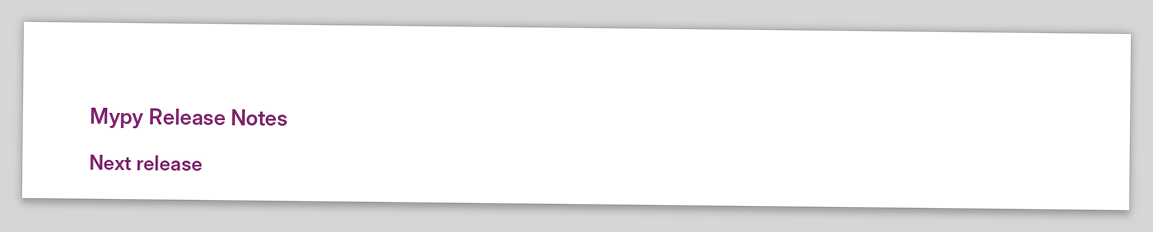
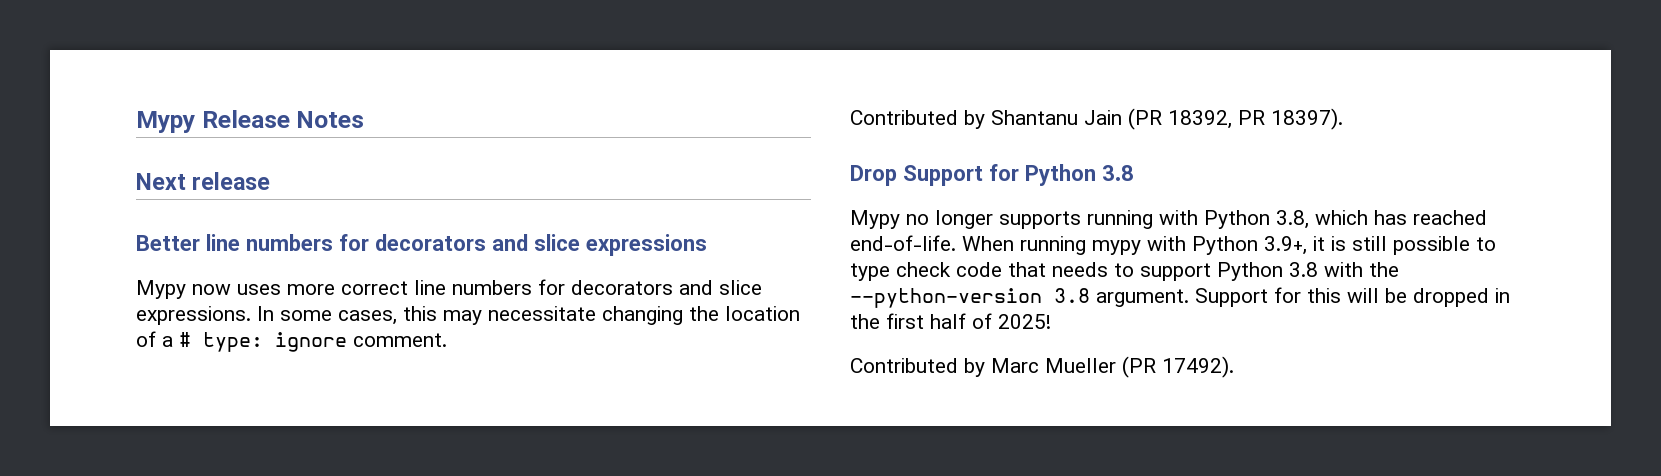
(204, 163) none -> [136,234,707,256] [136,279,762,299] [136,306,800,325] [136,331,447,352] [850,108,1343,130] [850,164,1134,186] [850,210,1487,229] [850,235,1496,255] [850,262,1399,281] [850,287,1510,308] [850,313,1051,329] [850,356,1234,378] // Better line numbers for decorators and slice expressions // Mypy now uses more correct line numbers for decorators and slice expressions. In some cases, this may necessitate changing the location of a # type: ignore comment. // Contributed by Shantanu Jain (PR 18392, PR 18397). // Drop Support for Python 3.8 // Mypy no longer supports running with Python 3.8, which has reached end-of-life. When running mypy with Python 3.9+, it is still possible to type check code that needs to support Python 3.8 with the --python-version 3.8 argument. Support for this will be dropped in the first half of 2025! // Contributed by Marc Mueller (PR 17492).

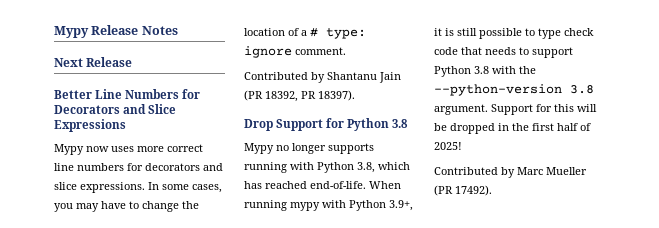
[192,172,271,190] release -> [86,57,133,67] Release
[206,234,707,256] line numbers for decorators and slice expressions -> [95,89,201,99] [54,104,177,114] [54,119,126,132] Line Numbers for Decorators and Slice Expressions
[403,306,683,325] this may necessitate changing -> [54,201,179,212] you may have to change

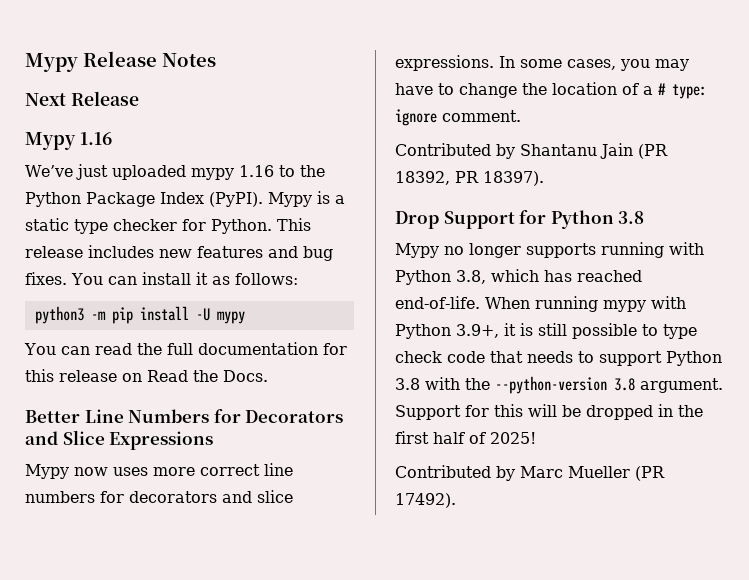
(133, 62) none -> [25,132,112,150] [25,164,325,180] [25,191,345,207] [25,218,311,234] [25,245,333,261] [25,272,298,285] [34,306,245,324] [24,342,347,355] [25,369,268,382] // Mypy 1.16 // We’ve just uploaded mypy 1.16 to the Python Package Index (PyPI). Mypy is a static type checker for Python. This release includes new features and bug fixes. You can install it as follows: // python3 -m pip install -U mypy // You can read the full documentation for this release on Read the Docs.

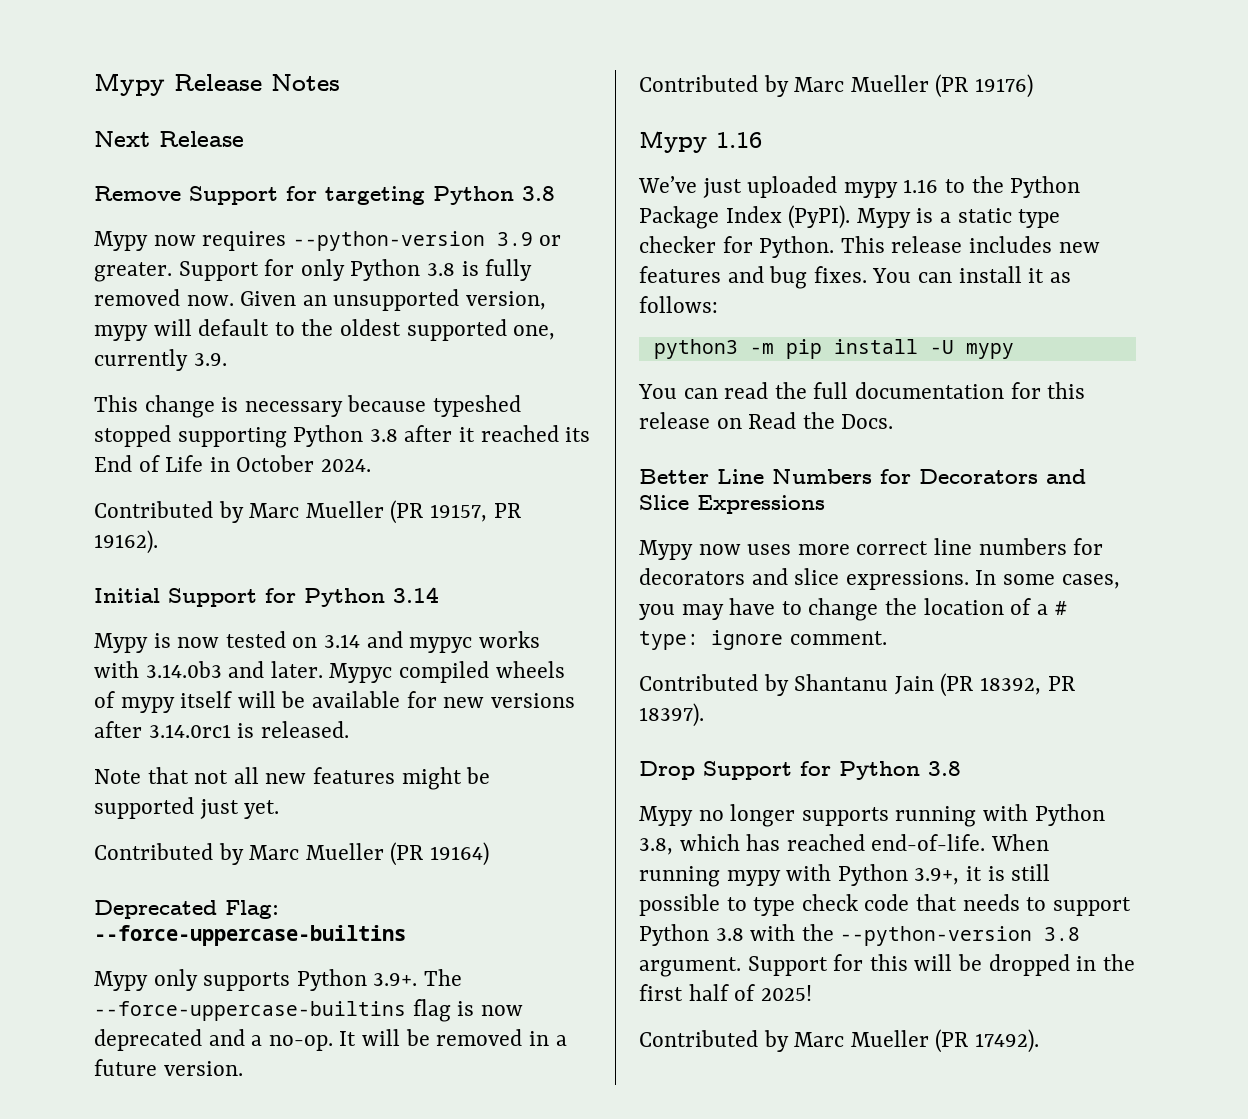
(139, 98) none -> [94,186,555,205] [94,231,562,251] [94,259,533,282] [94,289,547,311] [94,319,556,341] [94,349,227,371] [94,395,522,418] [94,425,591,448] [94,455,372,472] [94,500,521,524] [94,530,158,554] [94,587,439,607] [94,631,540,653] [94,661,565,683] [94,691,575,713] [94,721,349,738] [94,767,491,790] [94,797,280,819] [94,842,490,866] [94,900,279,919] [94,925,406,946] [94,969,463,991] [94,999,523,1022] [94,1029,567,1051] [94,1059,243,1076] [639,74,1034,98] // Remove Support for targeting Python 3.8 // Mypy now requires --python-version 3.9 or greater. Support for only Python 3.8 is fully removed now. Given an unsupported version, mypy will default to the oldest supported one, currently 3.9. // This change is necessary because typeshed stopped supporting Python 3.8 after it reached its End of Life in October 2024. // Contributed by Marc Mueller (PR 19157, PR 19162). // Initial Support for Python 3.14 // Mypy is now tested on 3.14 and mypyc works with 3.14.0b3 and later. Mypyc compiled wheels of mypy itself will be available for new versions after 3.14.0rc1 is released. // Note that not all new features might be supported just yet. // Contributed by Marc Mueller (PR 19164) // Deprecated Flag: --force-uppercase-builtins // Mypy only supports Python 3.9+. The --force-uppercase-builtins flag is now deprecated and a no-op. It will be removed in a future version. // Contributed by Marc Mueller (PR 19176)

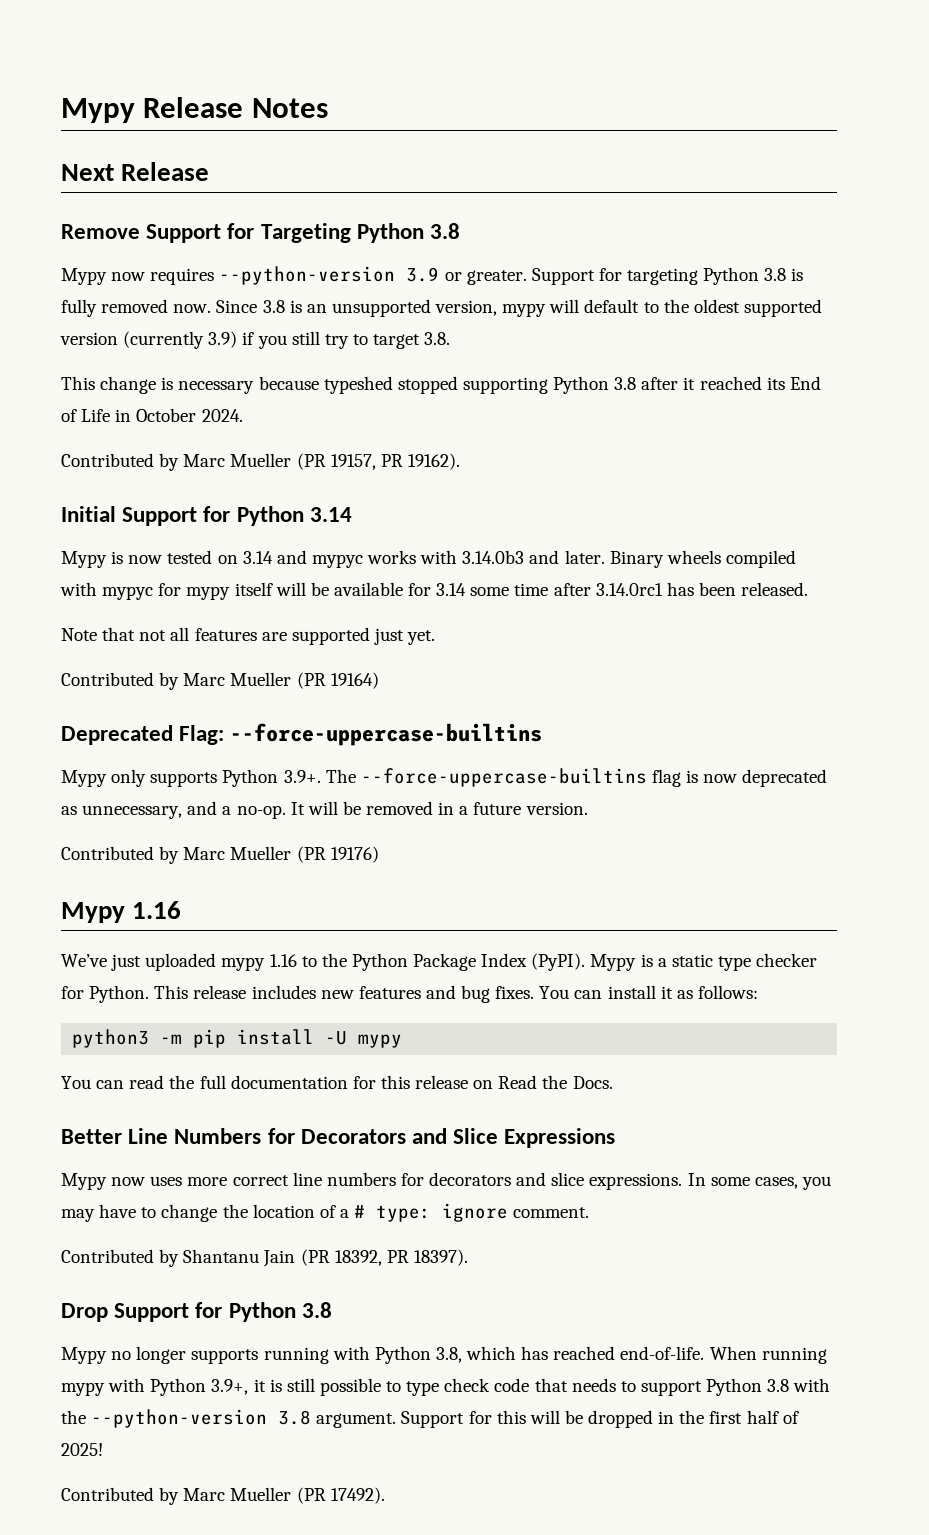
[325,186,425,205] targeting -> [260,223,351,243] Targeting
[300,259,345,281] only -> [627,268,699,285] targeting
[240,291,297,306] Given -> [216,300,302,313] Since 3.8 is
[513,325,556,340] [94,349,227,371] one, currently 3.9. -> [60,331,451,349] version (currently 3.9) if you still try to target 3.8.
[329,661,565,683] [94,691,115,708] Mypyc compiled wheels of -> [609,550,796,568] [60,582,182,600] Binary wheels compiled with mypyc for
[443,693,575,708] [94,721,255,738] new versions after 3.14.0rc1 is -> [436,582,736,596] 3.14 some time after 3.14.0rc1 has been
[265,767,491,790] new features might be -> [194,628,287,641] features are
(202, 1040) none -> [61,805,183,819] as unnecessary,

